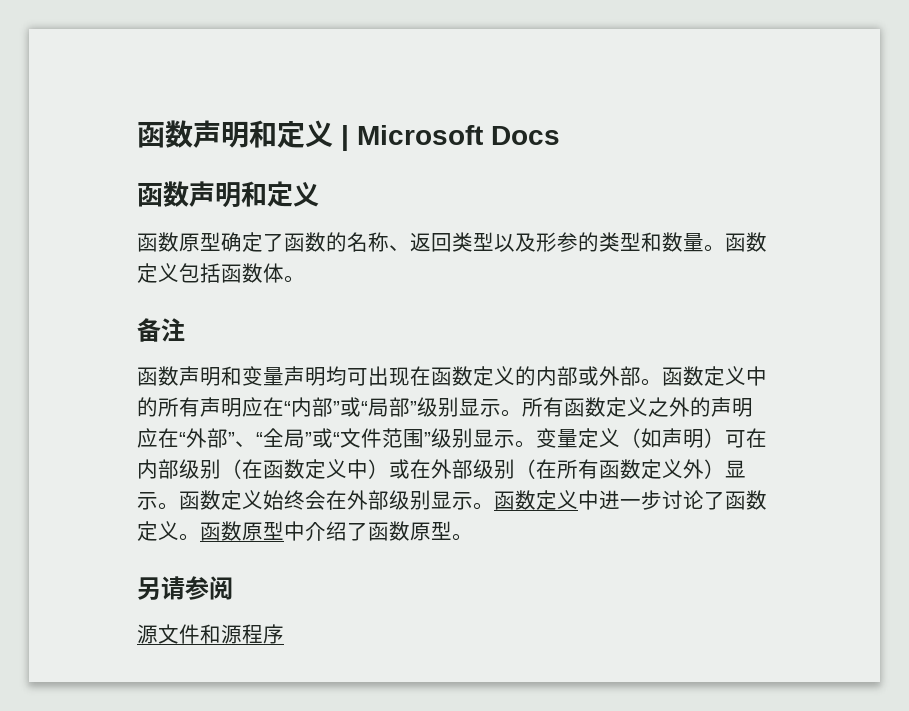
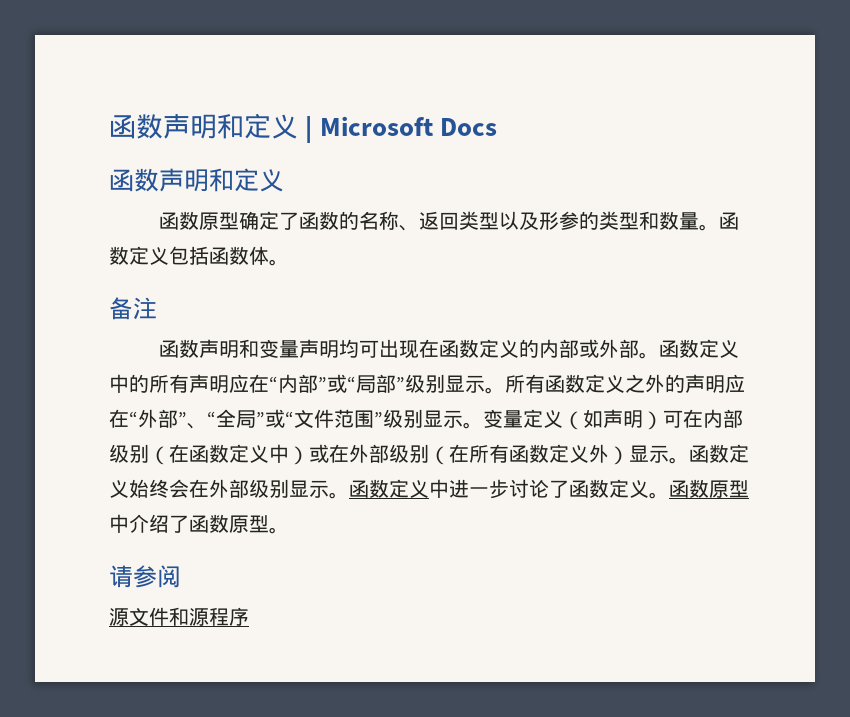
[137,577,161,600] 另 -> (289, 530) none

